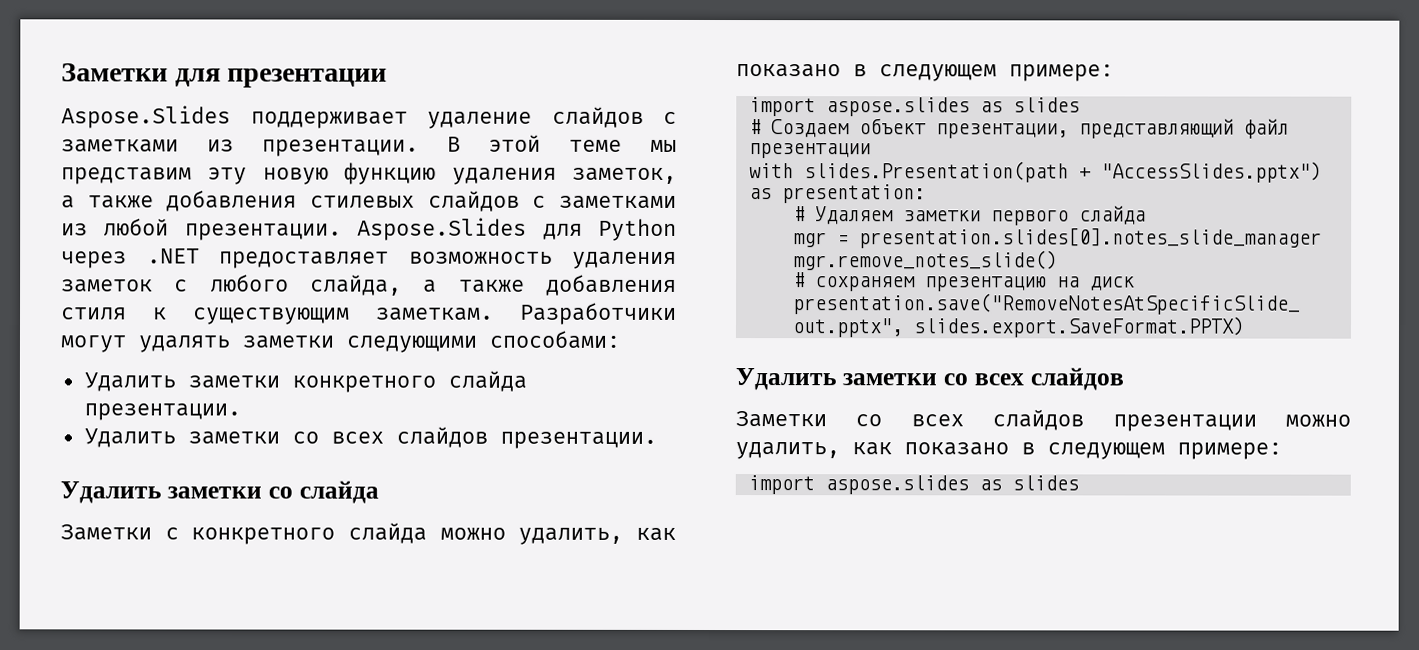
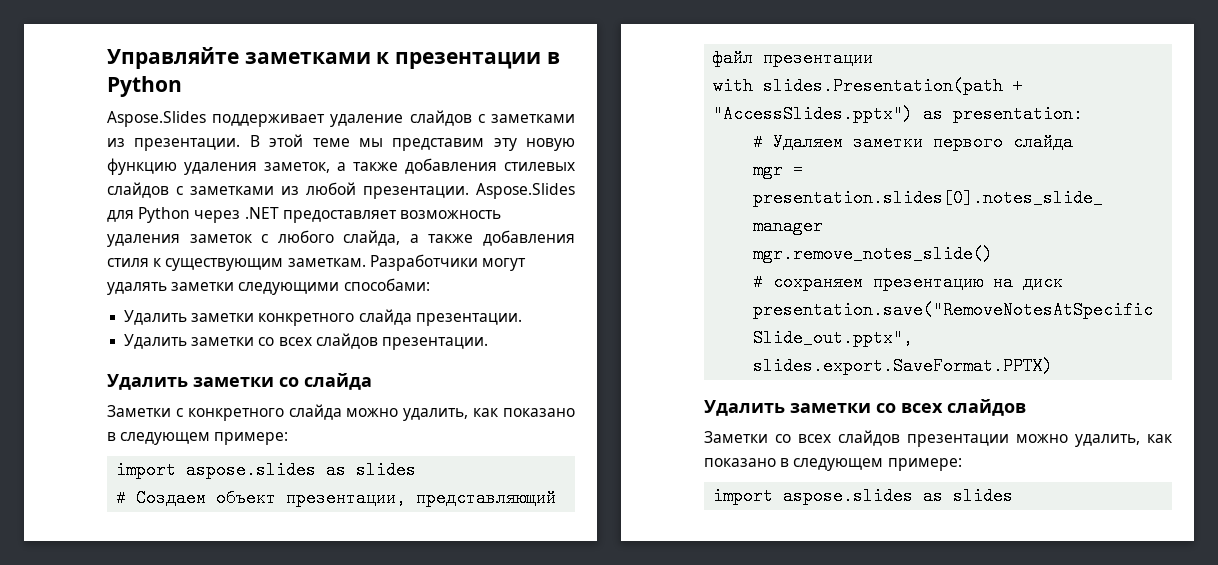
[61,63,388,88] Заметки для презентации -> [107,47,560,69] [107,76,182,97] Управляйте заметками к презентации в Python

